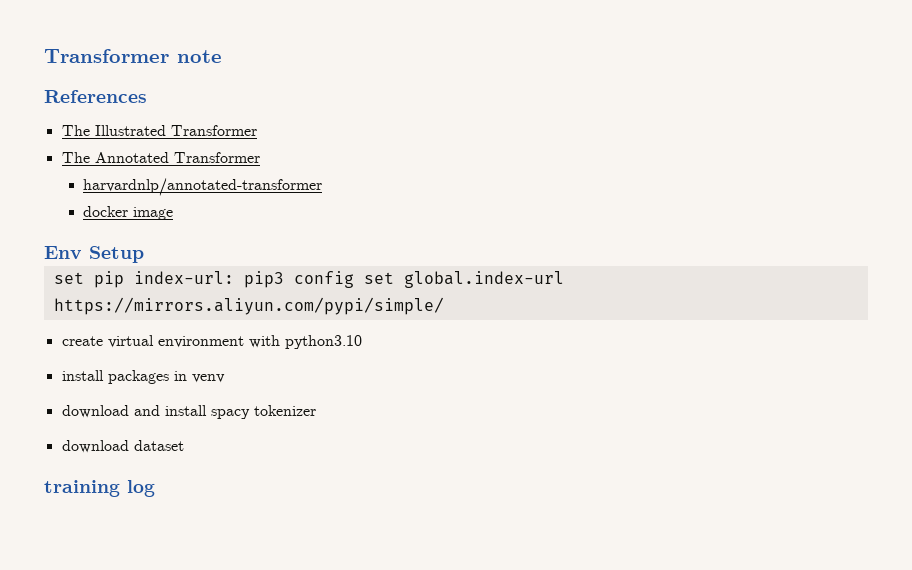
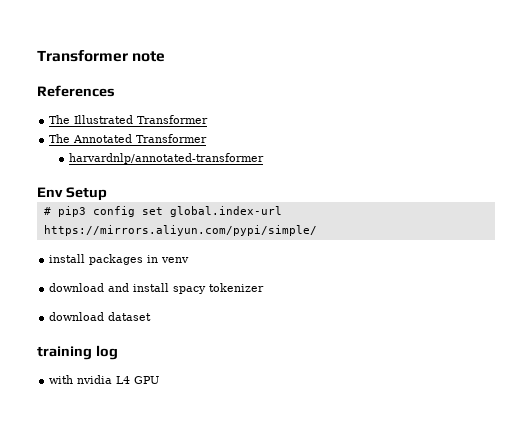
[83,206,174,220] // docker image -> (265, 158) none
[53,271,234,288] set pip index-url: -> [43,207,51,215] #
[61,335,362,349] // create virtual environment with python3.10 -> (317, 230) none
(155, 488) none -> [49,375,160,384] // with nvidia L4 GPU

